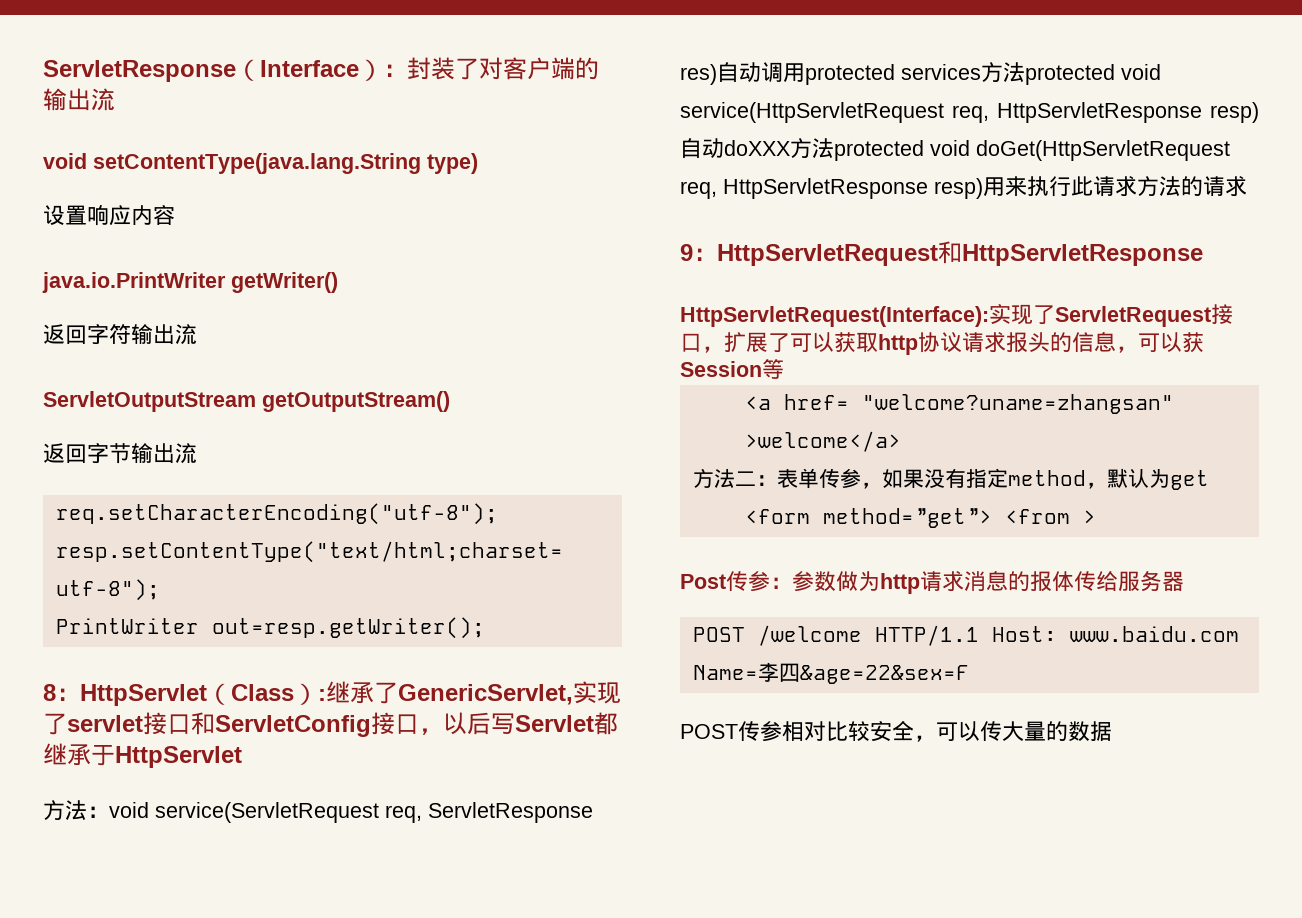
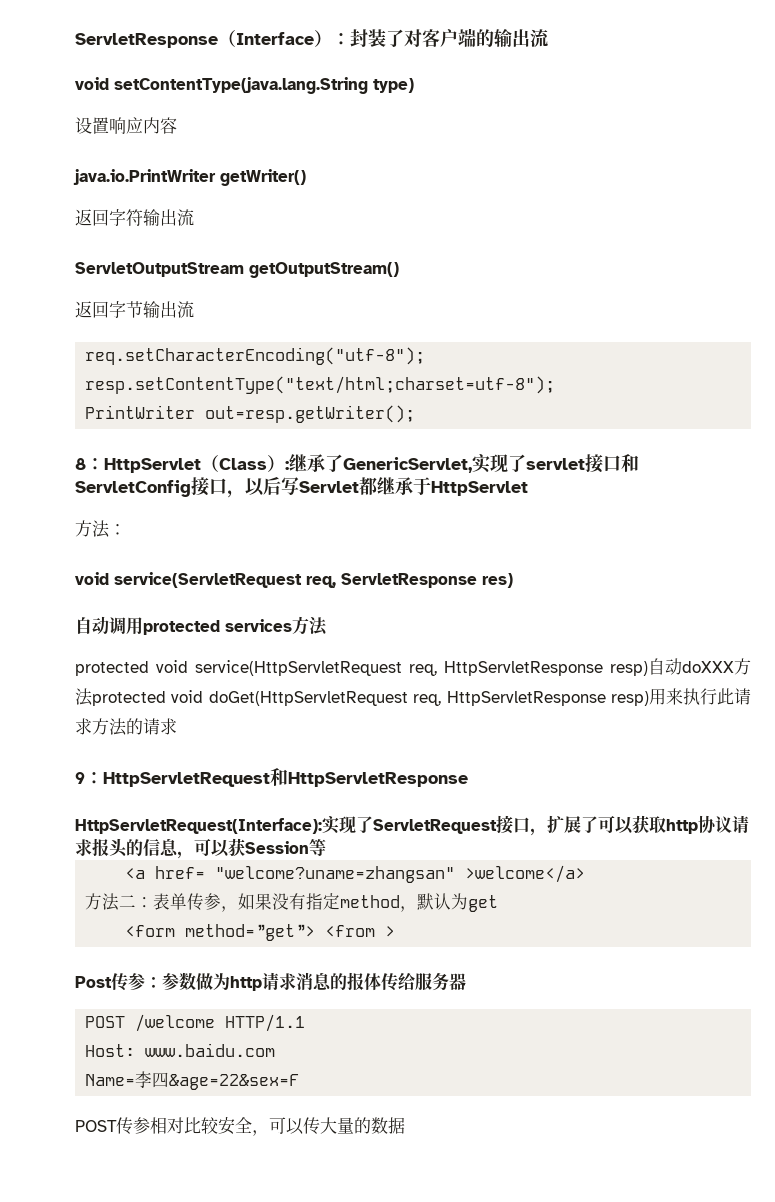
(109, 812) none -> (126, 529) //
(717, 74) none -> (513, 580) //
(1025, 72) none -> (328, 626) //
(979, 635) none -> (306, 1023) //

